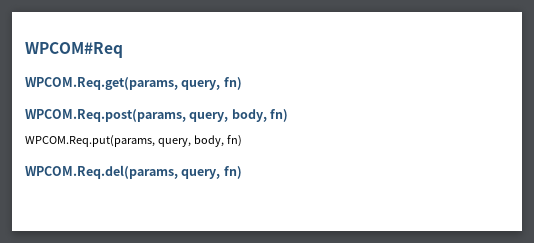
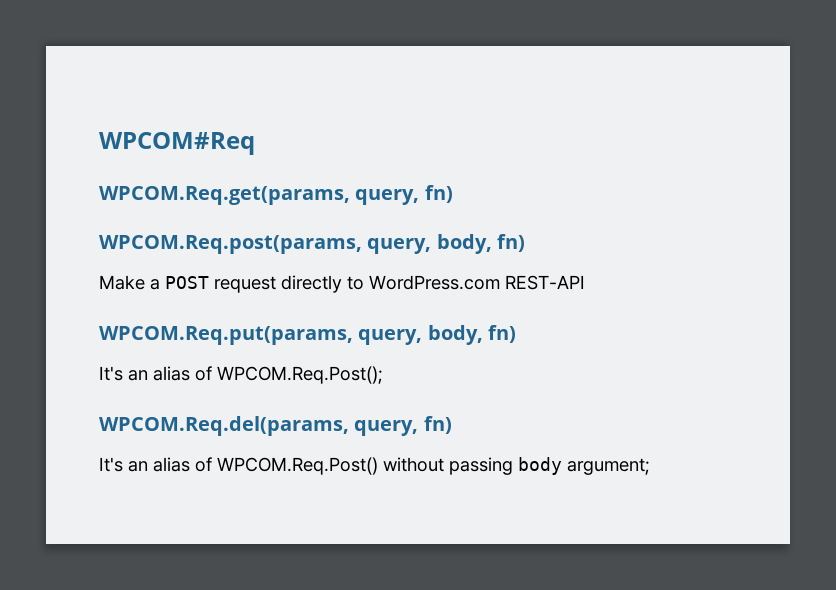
[25,135,242,147] [25,165,242,179] WPCOM.Req.put(params, query, body, fn) // WPCOM.Req.del(params, query, fn) -> [99,275,585,293] [99,325,517,345] [99,366,383,384] [99,416,452,436] [99,457,650,475] Make a POST request directly to WordPress.com REST-API // WPCOM.Req.put(params, query, body, fn) // It's an alias of WPCOM.Req.Post(); // WPCOM.Req.del(params, query, fn) // It's an alias of WPCOM.Req.Post() without passing body argument;

